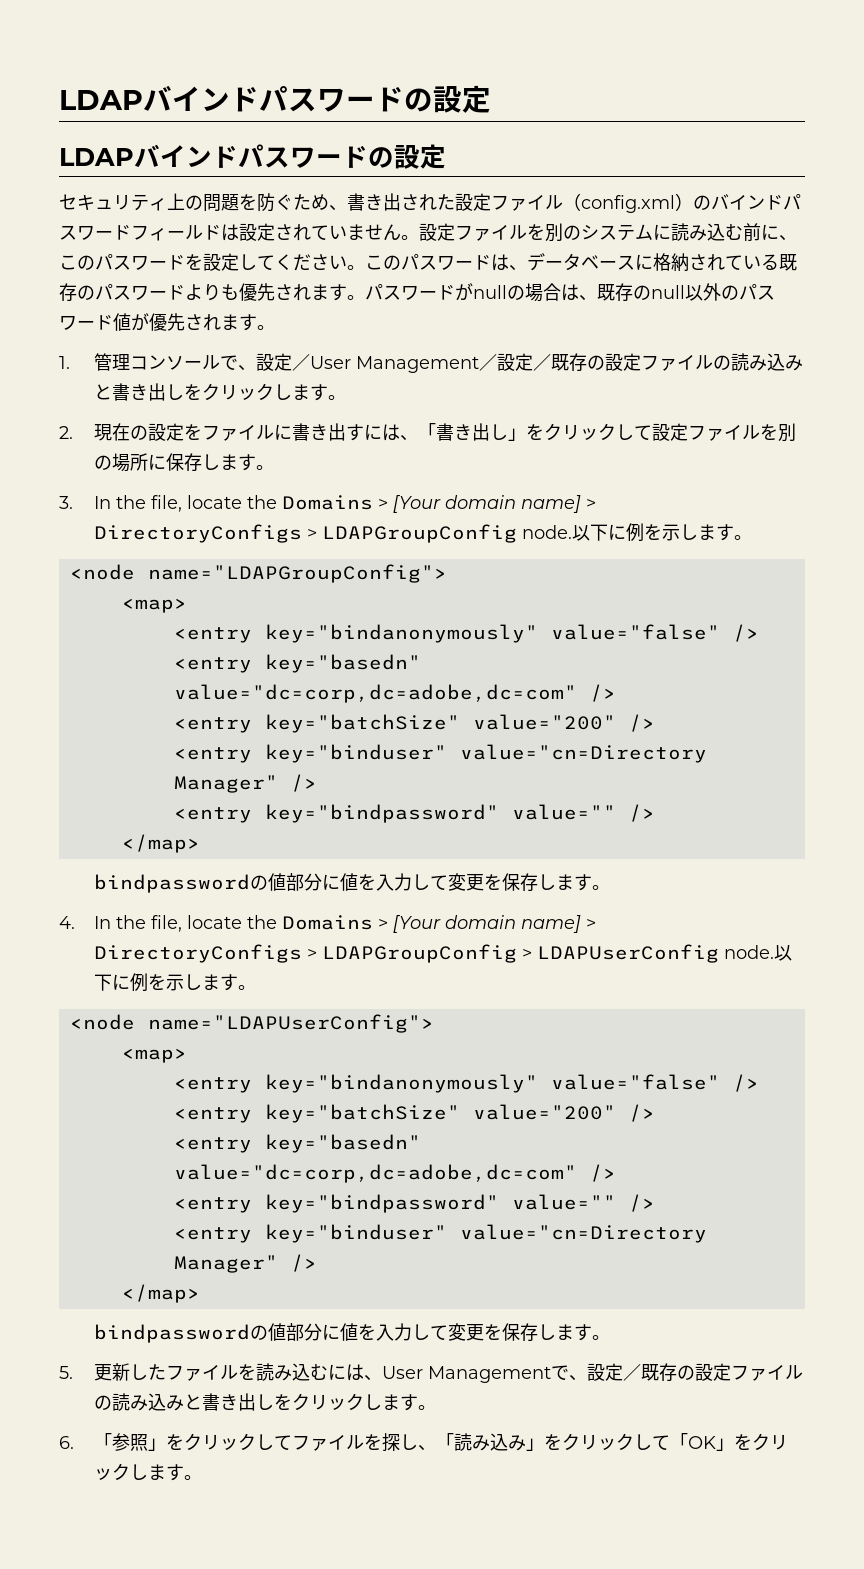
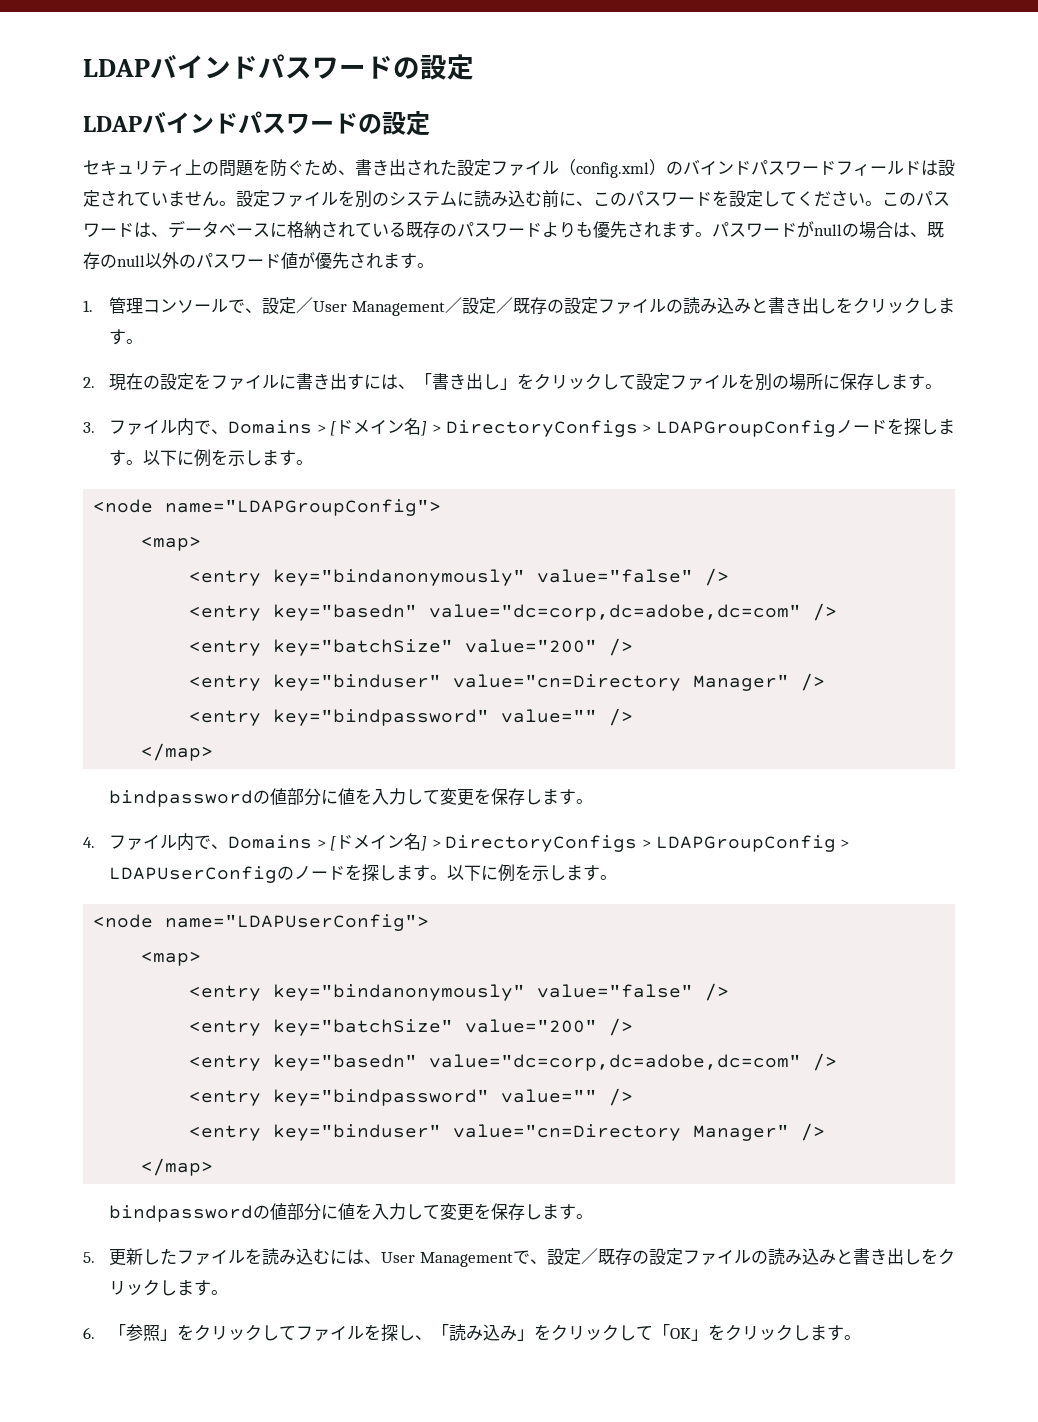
[93,495,596,513] [93,524,572,543] In the file, locate the Domains > [Your domain name] > DirectoryConfigs > LDAPGroupConfig node. -> [109,418,955,437] [109,450,144,466] ファイル内で、Domains > [ドメイン名] > DirectoryConfigs > LDAPGroupConfigノードを探します。
[93,915,581,933] In the file, locate the Domains > [Your domain name] -> [109,833,428,851] ファイル内で、Domains > [ドメイン名]
[723,945,774,959] node. -> [277,864,448,882] のノードを探します。

